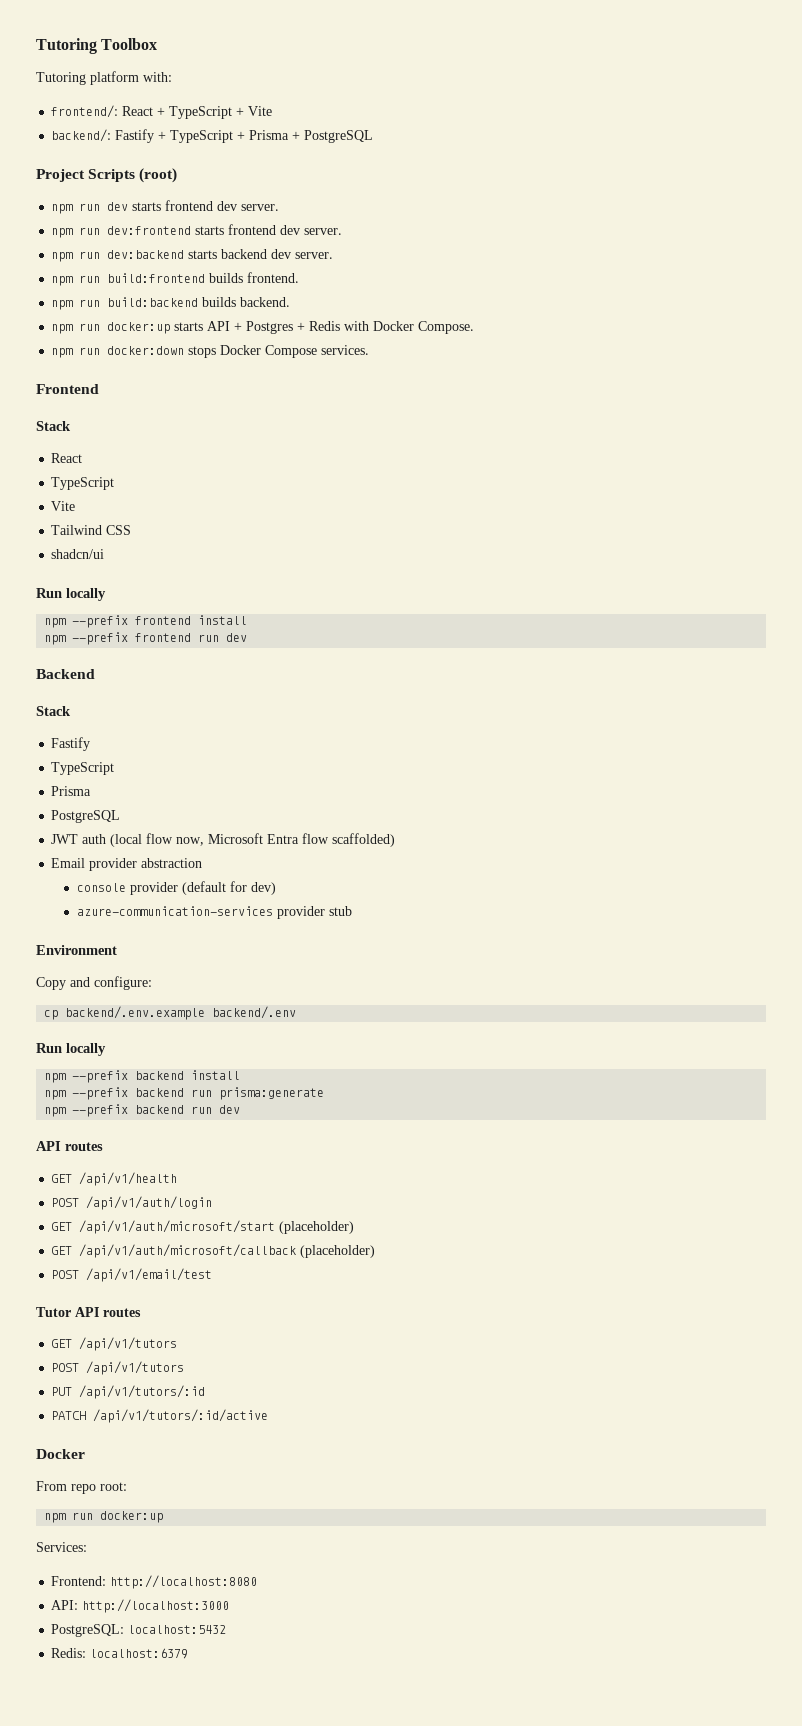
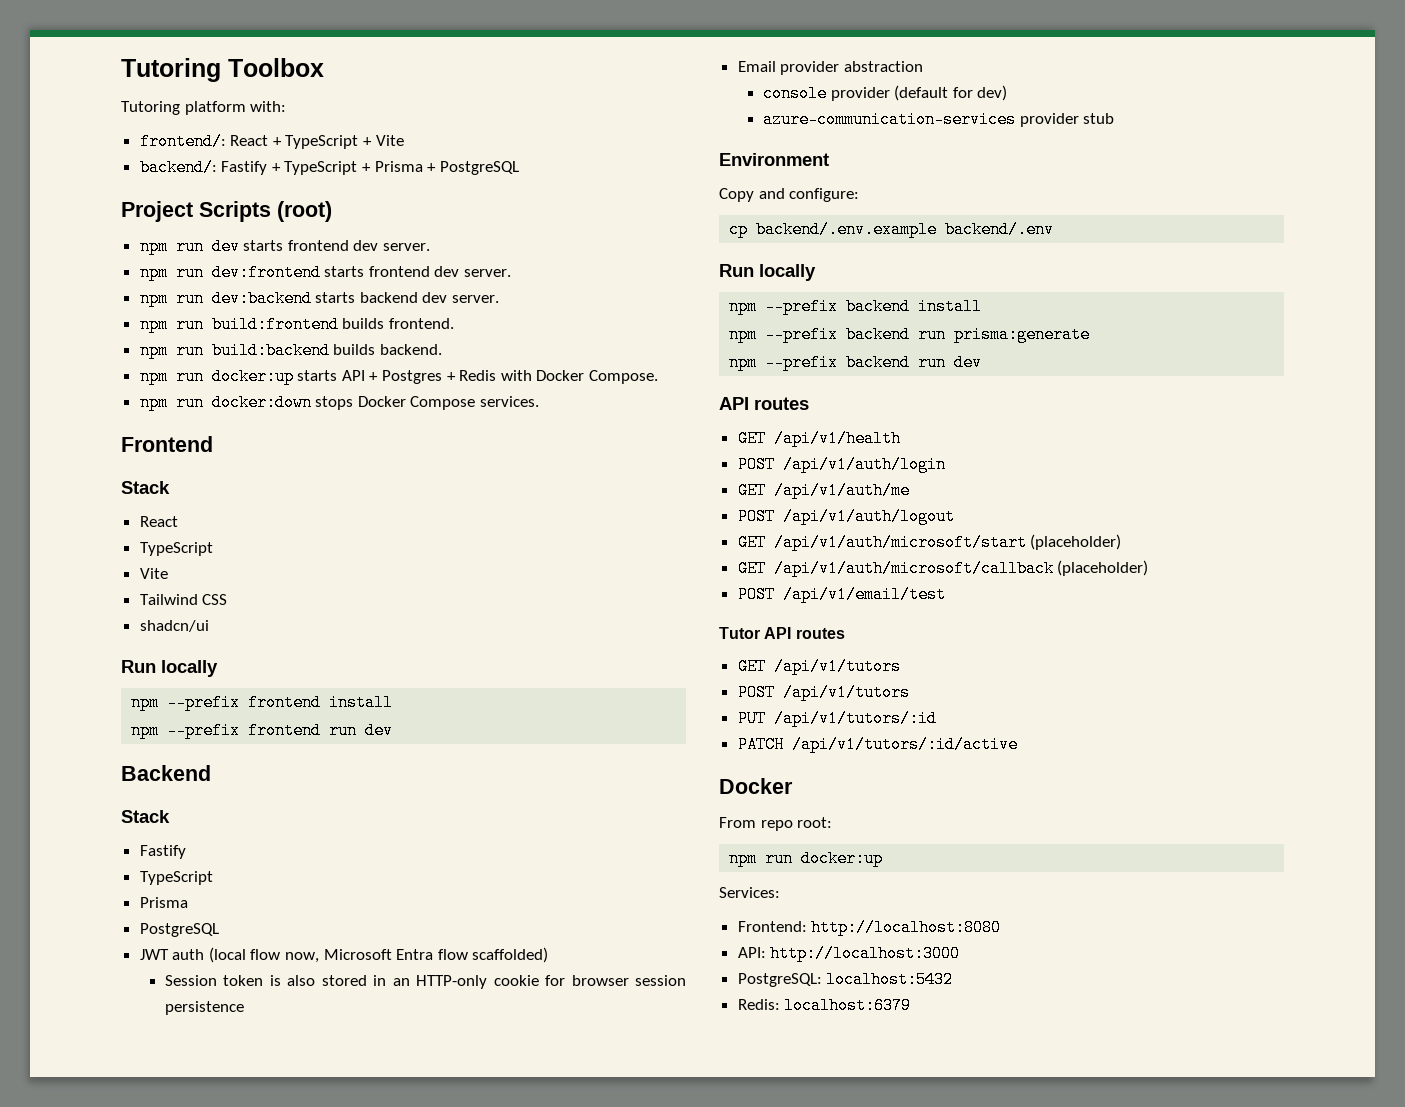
(396, 840) none -> [164,975,686,989] [164,1001,244,1015] // Session token is also stored in an HTTP-only cookie for browser session persistence
(213, 1203) none -> [737,482,910,499] [737,508,955,525] // GET /api/v1/auth/me // POST /api/v1/auth/logout

